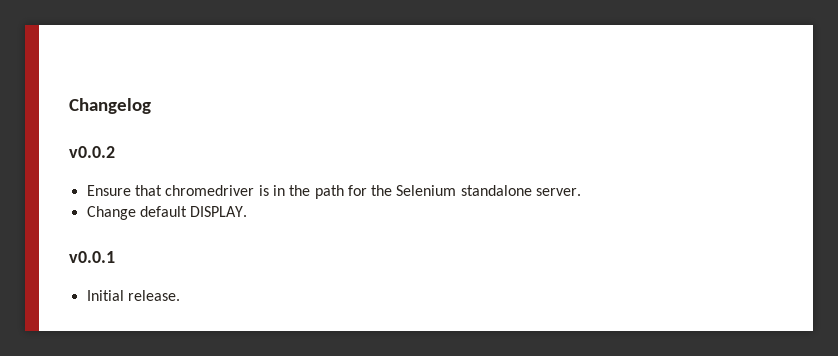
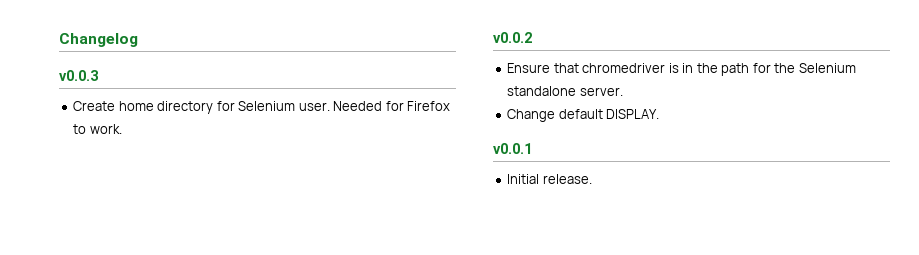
(151, 106) none -> [59,70,99,81] [73,101,451,114] [73,124,122,134] // v0.0.3 // Create home directory for Selenium user. Needed for Firefox to work.

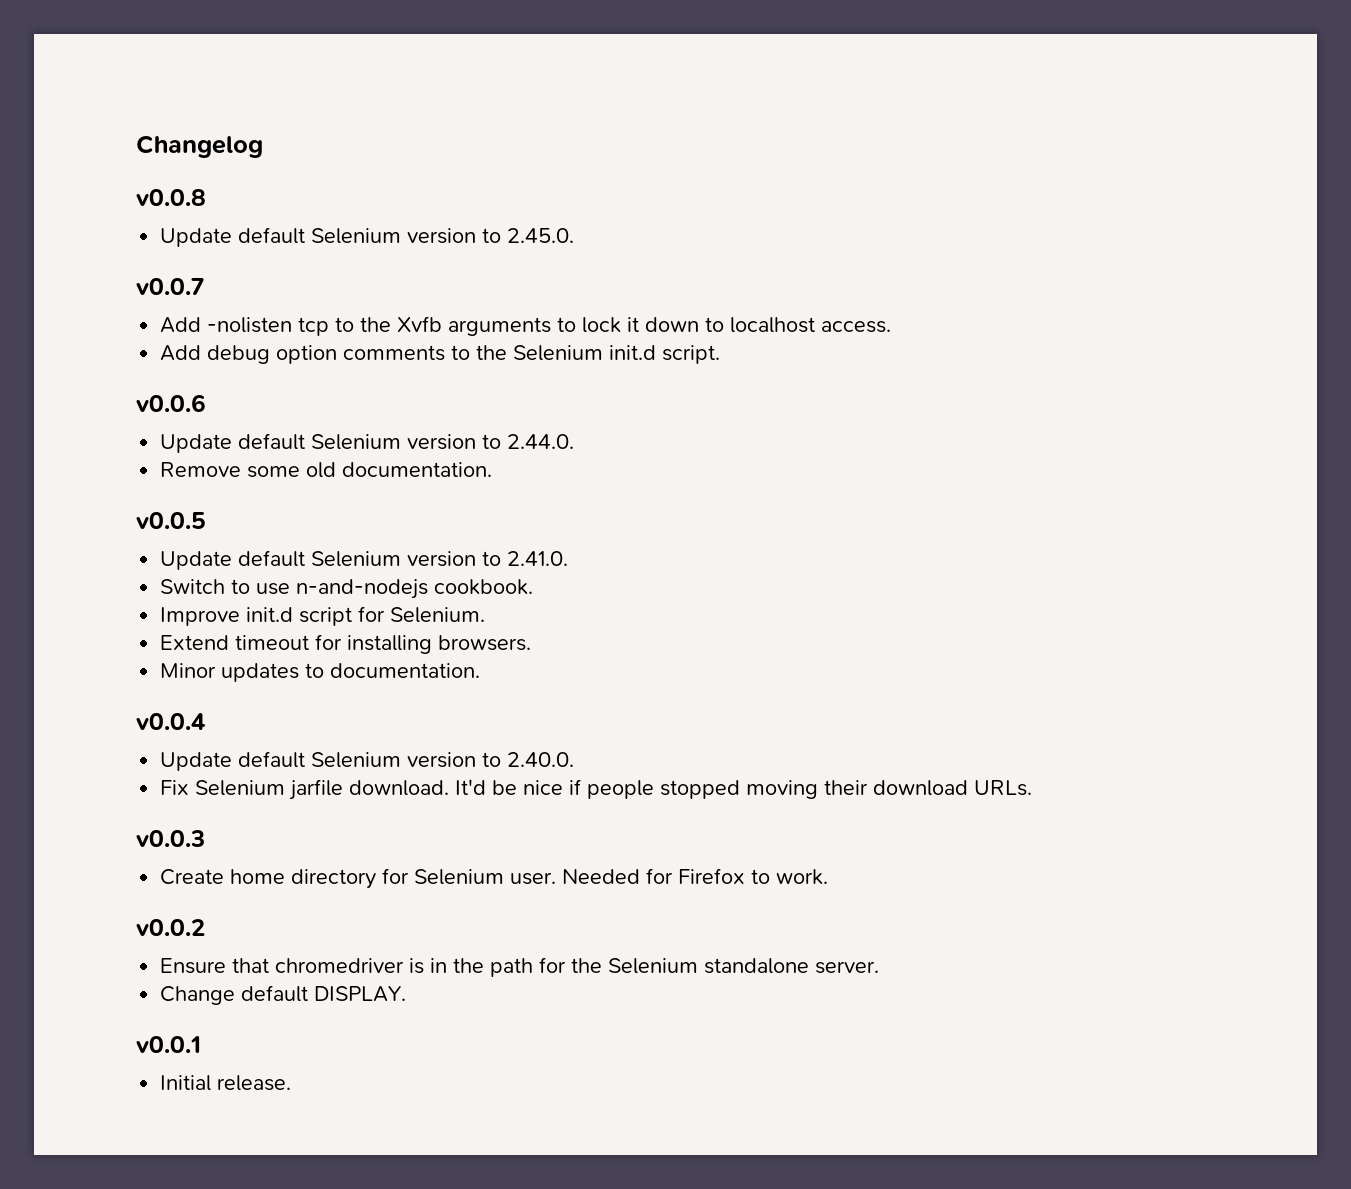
(138, 40) none -> [136,189,206,206] [160,227,575,247] [136,278,204,295] [160,316,892,336] [160,345,721,364] [136,394,206,412] [160,433,575,453] [160,462,493,478] [136,512,206,529] [160,550,569,570] [160,579,534,599] [160,606,486,626] [160,634,532,654] [160,663,481,682] [136,713,206,730] [160,751,575,771] [160,779,1033,800] // v0.0.8 // Update default Selenium version to 2.45.0. // v0.0.7 // Add -nolisten tcp to the Xvfb arguments to lock it down to localhost access. // Add debug option comments to the Selenium init.d script. // v0.0.6 // Update default Selenium version to 2.44.0. // Remove some old documentation. // v0.0.5 // Update default Selenium version to 2.41.0. // Switch to use n-and-nodejs cookbook. // Improve init.d script for Selenium. // Extend timeout for installing browsers. // Minor updates to documentation. // v0.0.4 // Update default Selenium version to 2.40.0. // Fix Selenium jarfile download. It'd be nice if people stopped moving their download URLs.

